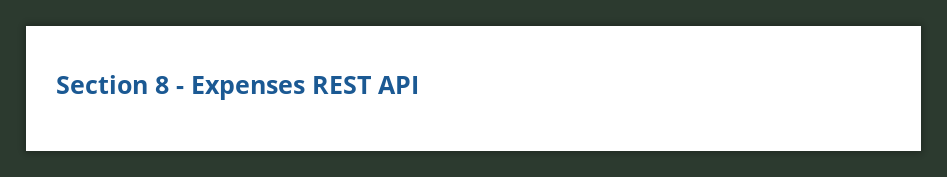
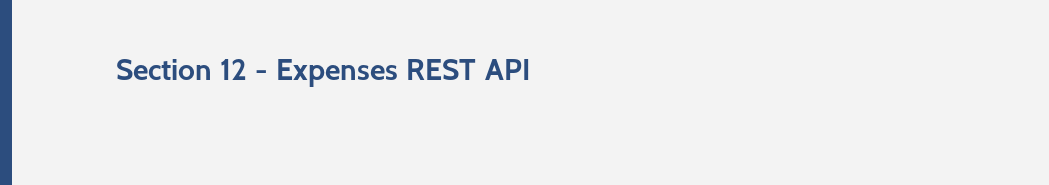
[155,76,169,94] 8 -> [220,59,248,80] 12

